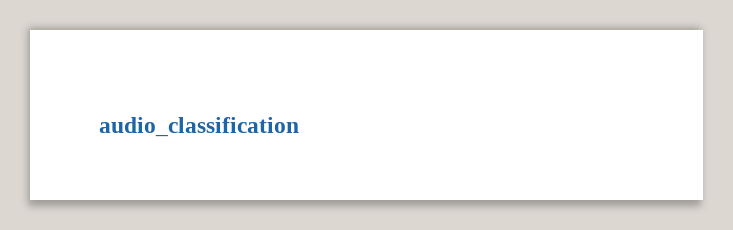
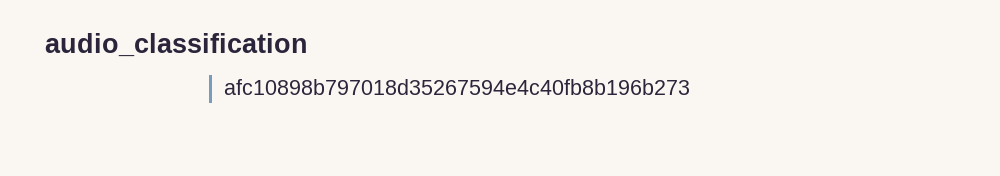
(299, 127) none -> [224,79,691,95] // afc10898b797018d35267594e4c40fb8b196b273

